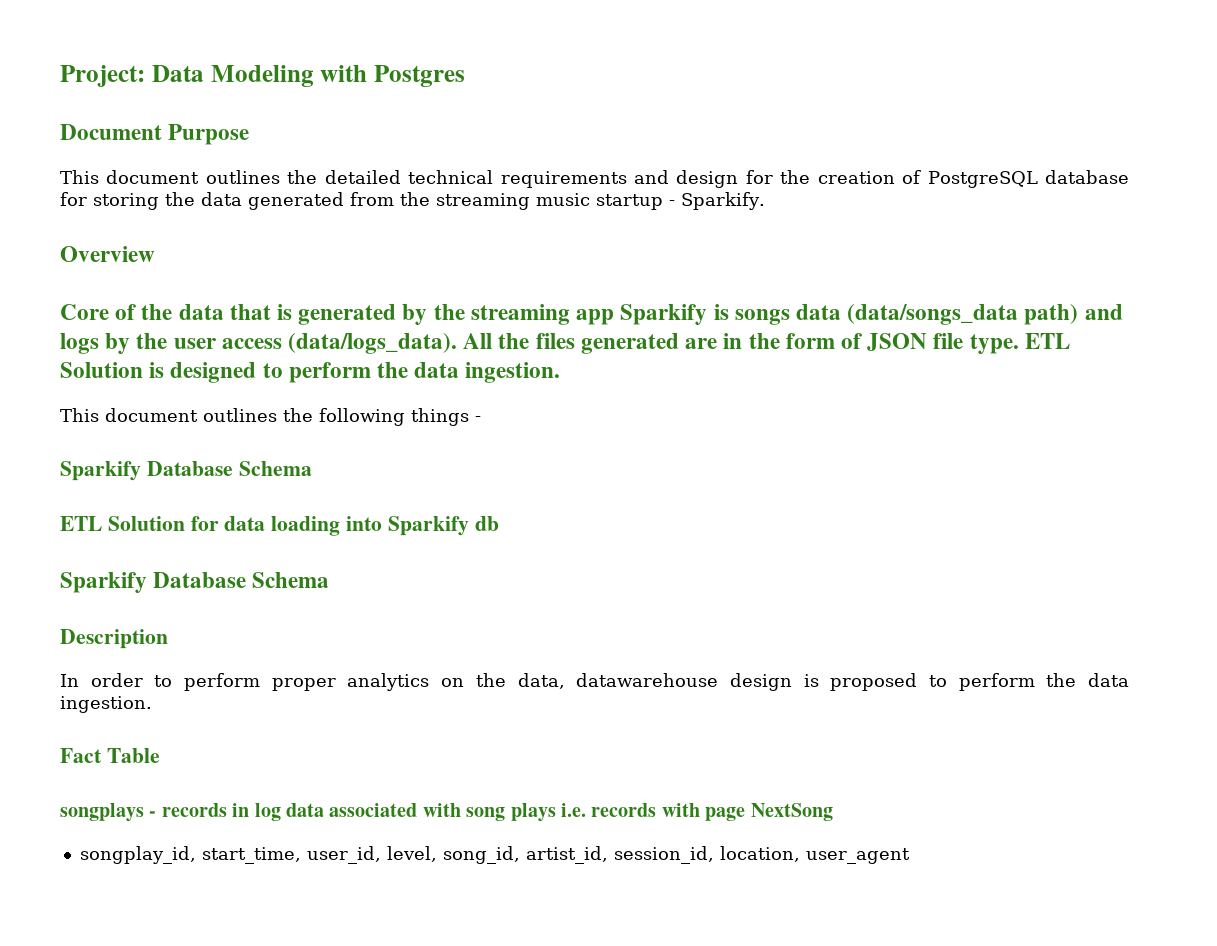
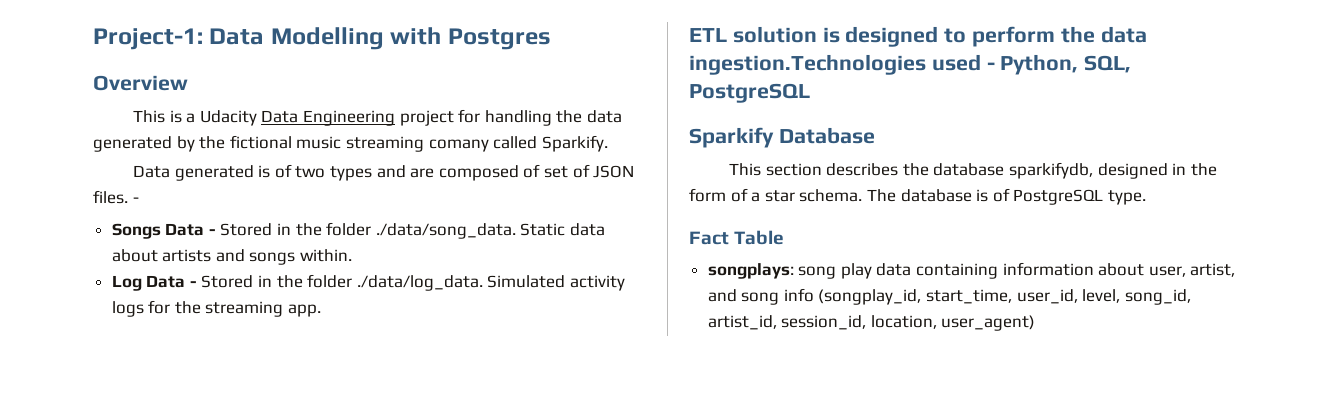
[60,65,314,87] Project: Data Modeling -> [93,27,384,50] Project-1: Data Modelling
[60,124,250,145] [60,170,1129,188] [60,192,765,210] [60,246,155,262] [60,304,1123,325] [60,333,1070,354] [60,362,143,378] Document Purpose // This document outlines the detailed technical requirements and design for the creation of PostgreSQL database for storing the data generated from the streaming music startup - Sparkify. // Overview // Core of the data that is generated by the streaming app Sparkify is songs data (data/songs_data path) and logs by the user access (data/logs_data). All the files generated are in the form of JSON file type. ETL Solution -> [93,75,188,91] [133,109,623,126] [93,135,608,152] [133,164,635,181] [93,190,139,204] [111,222,606,239] [111,249,353,265] [111,274,626,291] [111,300,322,317] [689,26,817,43] Overview // This is a Udacity Data Engineering project for handling the data generated by the fictional music streaming comany called Sparkify. // Data generated is of two types and are composed of set of JSON files. - // Songs Data - Stored in the folder ./data/song_data. Static data about artists and songs within. // Log Data - Stored in the folder ./data/log_data. Simulated activity logs for the streaming app. // ETL solution
[465,362,561,383] [60,408,481,426] [60,461,312,481] [60,516,499,536] [60,572,330,593] [60,629,168,649] [60,673,1129,691] [60,696,152,713] [60,748,160,763] [60,803,833,822] [79,846,196,864] ingestion. // This document outlines the following things - // Sparkify Database Schema // ETL Solution for data loading into Sparkify db // Sparkify Database Schema // Description // In order to perform proper analytics on the data, datawarehouse design is proposed to perform the data ingestion. // Fact Table // songplays - records in log data associated with song plays i.e. records with page NextSong // songplay_id, -> [689,54,1132,75] [689,83,810,103] [689,127,875,148] [729,162,1217,179] [689,188,1146,205] [689,230,785,245] [707,262,1236,279] [707,288,922,305] ingestion.Technologies used - Python, SQL, PostgreSQL // Sparkify Database // This section describes the database sparkifydb, designed in the form of a star schema. The database is of PostgreSQL type. // Fact Table // songplays: song play data containing information about user, artist, and song info (songplay_id,
[805,848,910,864] user_agent -> [941,315,1036,331] user_agent)

